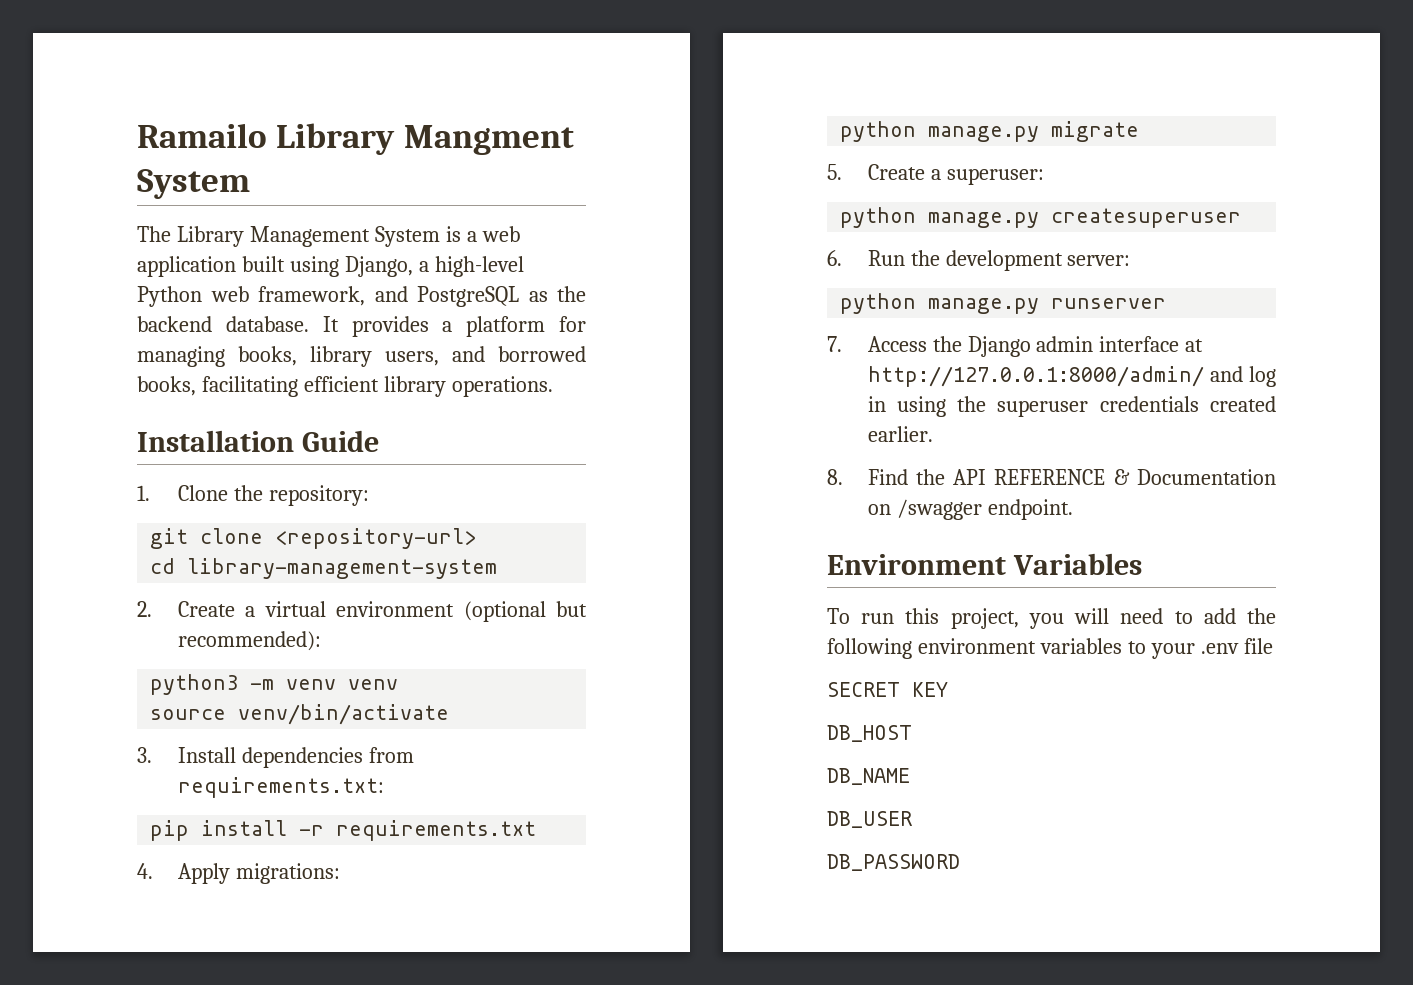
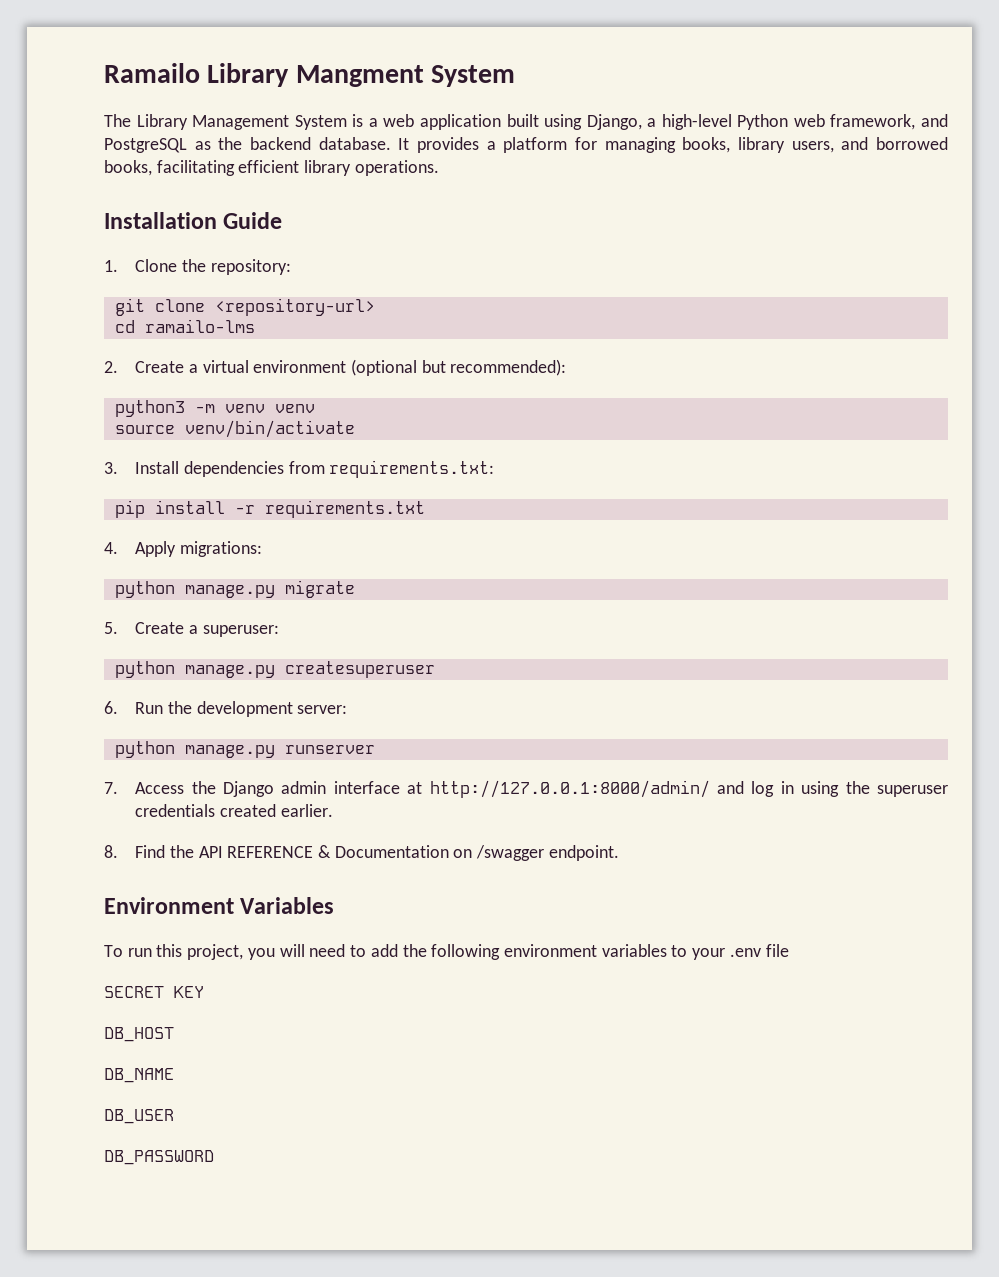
[187,558,498,579] library-management-system -> [144,319,255,333] ramailo-lms

